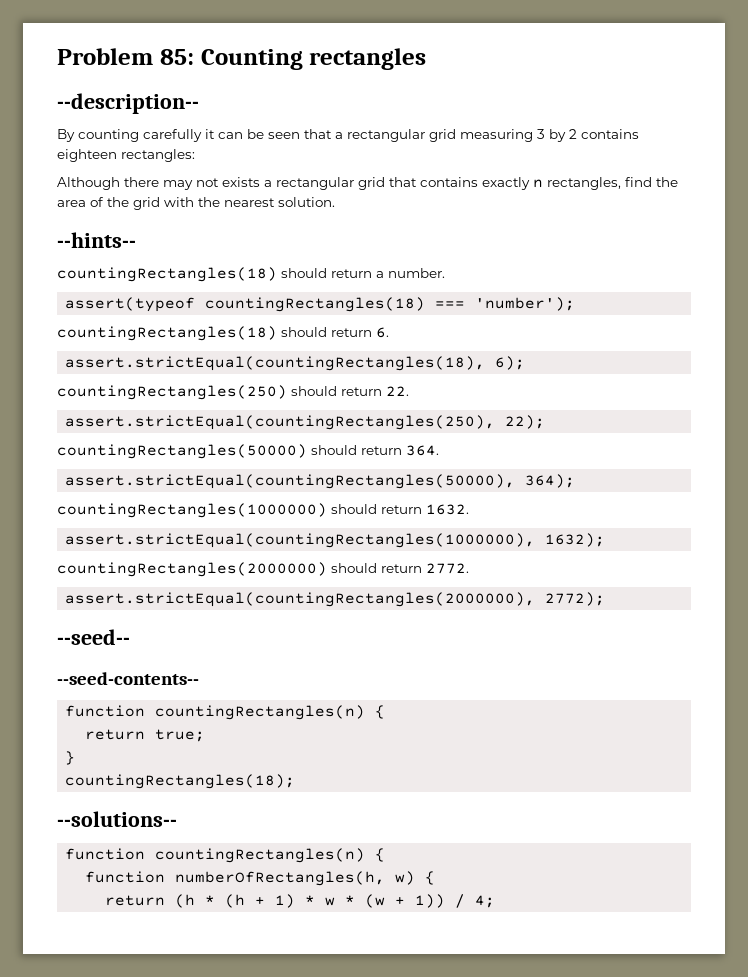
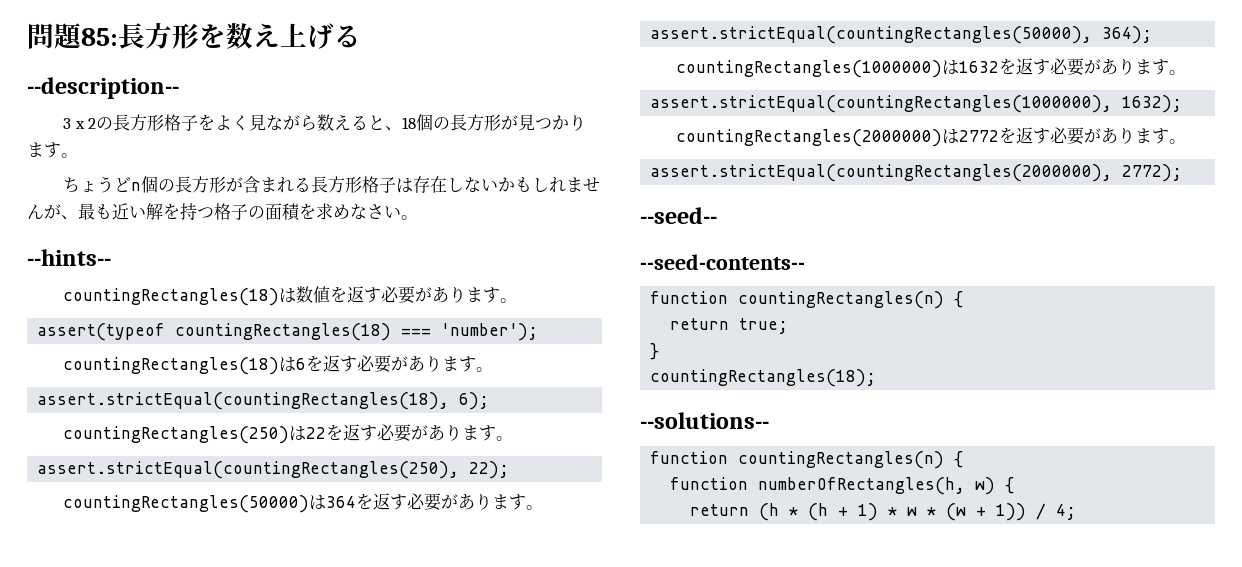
[57,48,427,70] [57,93,199,114] [57,129,639,142] [57,149,195,162] [57,177,678,190] [57,197,335,210] [57,232,136,248] [57,267,445,282] Problem 85: Counting rectangles // --description-- // By counting carefully it can be seen that a rectangular grid measuring 3 by 2 contains eighteen rectangles: // Although there may not exists a rectangular grid that contains exactly n rectangles, find the area of the grid with the nearest solution. // --hints-- // countingRectangles(18) should return a number. -> [27,22,361,49] [27,77,179,99] [62,114,587,131] [27,142,78,158] [62,176,600,193] [27,203,418,221] [27,249,111,266] [62,286,517,306] 問題85:長方形を数え上げる // --description-- // 3 x 2の長方形格子をよく見ながら数えると、18個の長方形が見つかります。 // ちょうどn個の長方形が含まれる長方形格子は存在しないかもしれませんが、最も近い解を持つ格子の面積を求めなさい。 // --hints-- // countingRectangles(18)は数値を返す必要があります。
[281,327,389,338] [65,356,526,371] [57,385,409,400] [65,415,546,430] [57,444,439,459] [65,474,576,489] [57,503,469,518] [65,533,606,548] [57,562,469,577] should return 6. // assert.strictEqual(countingRectangles(18), 6); // countingRectangles(250) should return 22. // assert.strictEqual(countingRectangles(250), 22); // countingRectangles(50000) should return 364. // assert.strictEqual(countingRectangles(50000), 364); // countingRectangles(1000000) should return 1632. // assert.strictEqual(countingRectangles(1000000), 1632); // countingRectangles(2000000) should return 2772. -> [278,355,493,373] [37,392,490,410] [62,424,513,444] [37,461,510,479] [62,493,543,513] [650,26,1153,44] [675,58,1186,78] [650,95,1183,113] [675,127,1186,147] は6を返す必要があります。 // assert.strictEqual(countingRectangles(18), 6); // countingRectangles(250)は22を返す必要があります。 // assert.strictEqual(countingRectangles(250), 22); // countingRectangles(50000)は364を返す必要があります。 // assert.strictEqual(countingRectangles(50000), 364); // countingRectangles(1000000)は1632を返す必要があります。 // assert.strictEqual(countingRectangles(1000000), 1632); // countingRectangles(2000000)は2772を返す必要があります。

